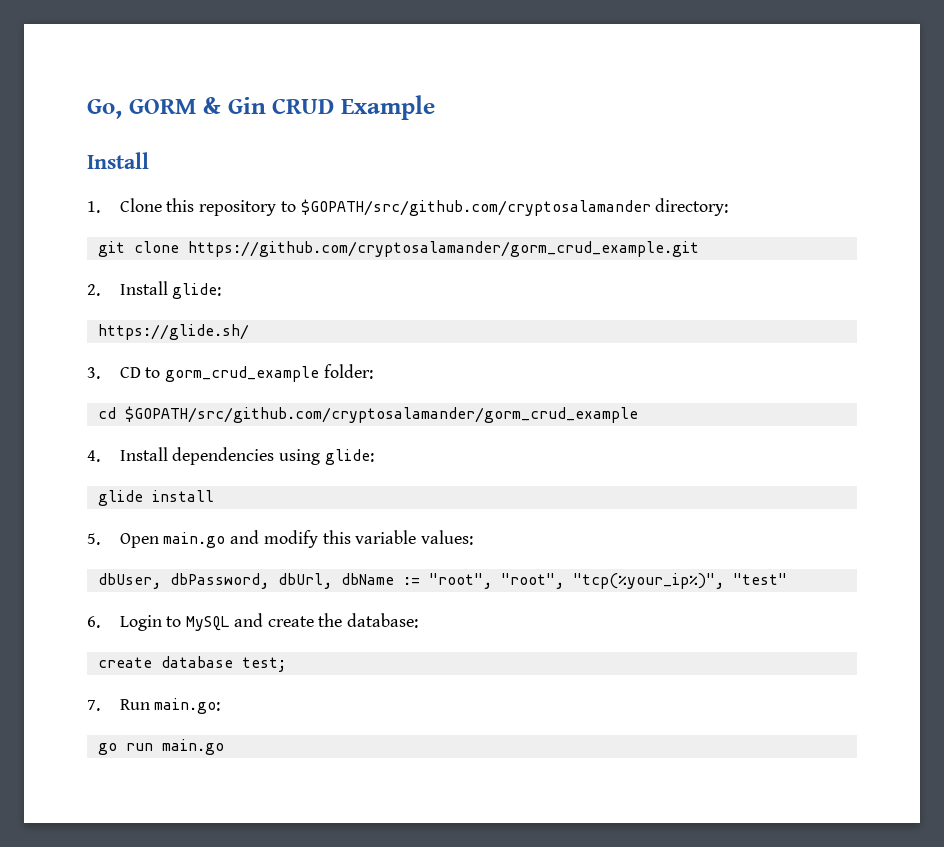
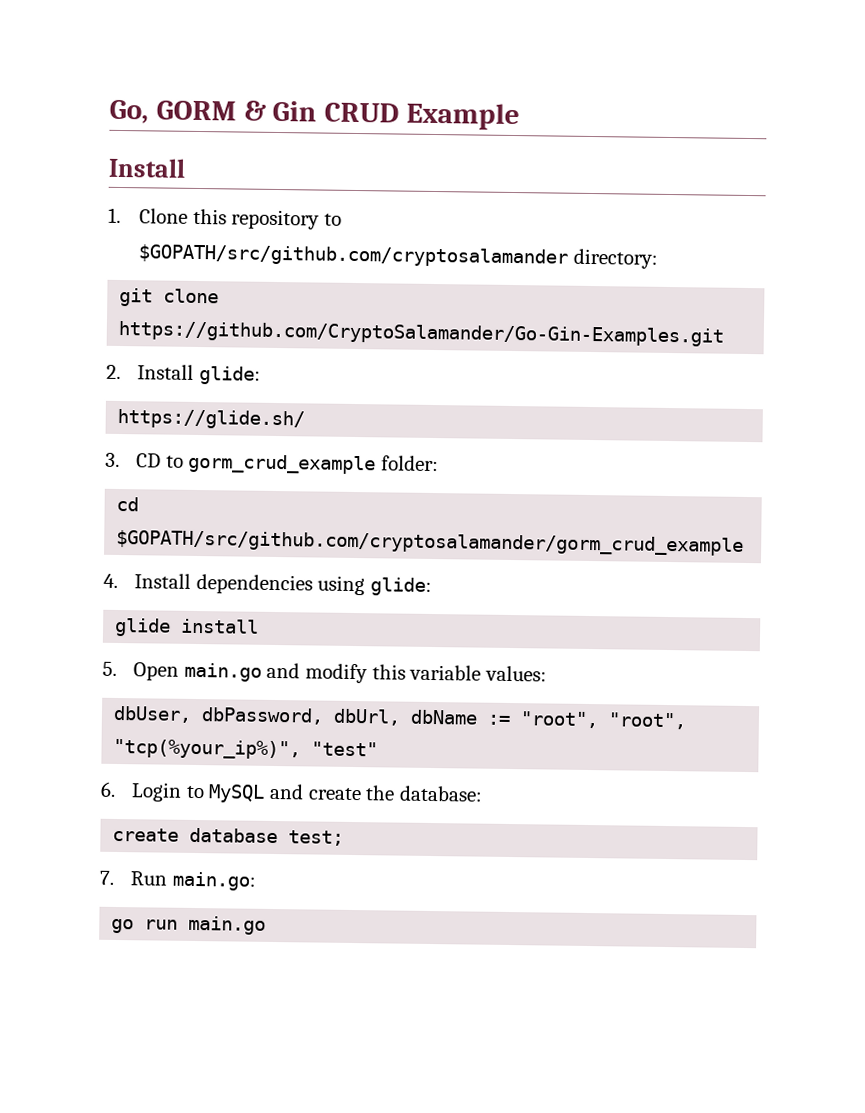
[187,241,699,257] https://github.com/cryptosalamander/gorm_crud_example.git -> [118,320,725,347] https://github.com/CryptoSalamander/Go-Gin-Examples.git

